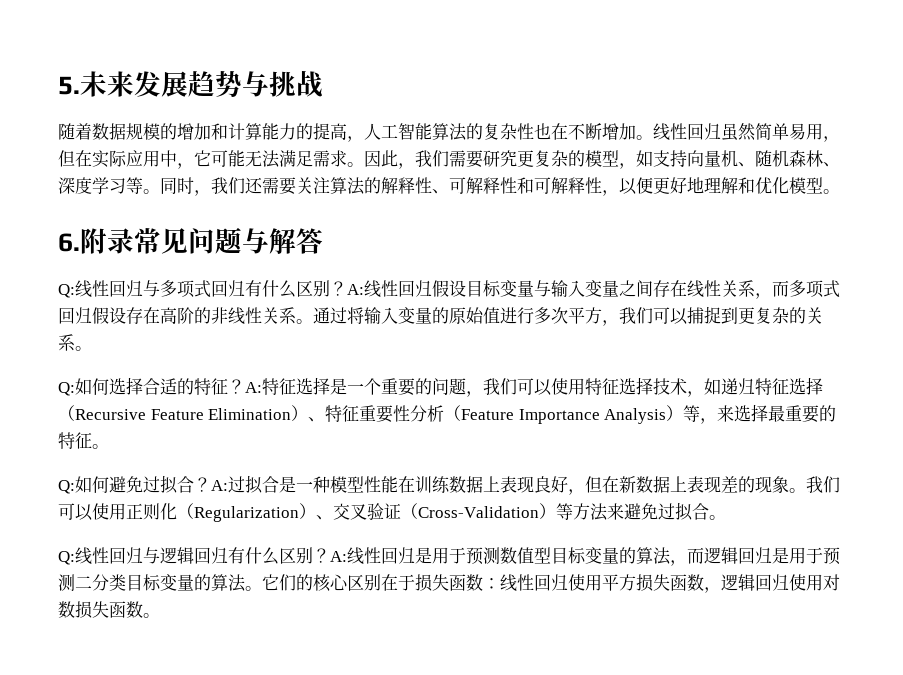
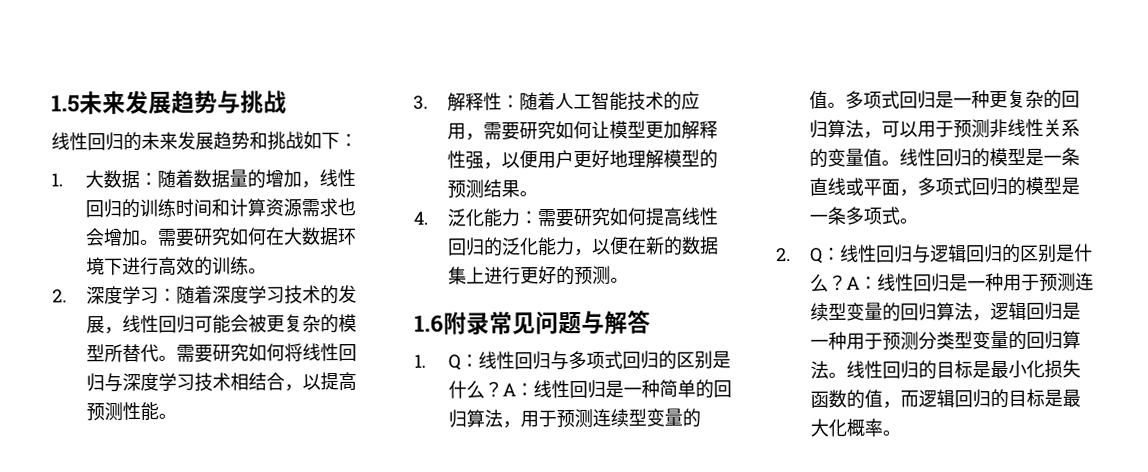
[58,76,80,95] 5. -> [51,95,80,113] 1.5
[58,123,840,142] [58,150,840,169] [58,177,840,196] [58,233,80,252] 随着数据规模的增加和计算能力的提高，人工智能算法的复杂性也在不断增加。线性回归虽然简单易用，但在实际应用中，它可能无法满足需求。因此，我们需要研究更复杂的模型，如支持向量机、随机森林、深度学习等。同时，我们还需要关注算法的解释性、可解释性和可解释性，以便更好地理解和优化模型。 // 6. -> [51,131,358,152] [51,168,357,189] [85,197,357,219] [85,227,358,247] [86,256,268,276] [52,284,358,305] [86,313,358,335] [86,343,358,363] [86,371,358,393] [86,401,178,422] [413,91,701,112] [447,120,719,141] [447,149,719,170] [447,179,539,199] [413,207,719,228] [448,236,720,257] [448,265,630,286] [414,314,444,333] 线性回归的未来发展趋势和挑战如下： // 1.大数据：随着数据量的增加，线性回归的训练时间和计算资源需求也会增加。需要研究如何在大数据环境下进行高效的训练。 // 2.深度学习：随着深度学习技术的发展，线性回归可能会被更复杂的模型所替代。需要研究如何将线性回归与深度学习技术相结合，以提高预测性能。 // 3.解释性：随着人工智能技术的应用，需要研究如何让模型更加解释性强，以便用户更好地理解模型的预测结果。 // 4.泛化能力：需要研究如何提高线性回归的泛化能力，以便在新的数据集上进行更好的预测。 // 1.6
[58,284,75,298] Q: -> [414,354,480,371] 1. Q：
[245,280,840,299] [58,306,823,326] [58,334,92,351] [58,377,823,397] [58,404,837,424] [58,432,109,450] [58,475,840,495] [58,502,726,522] [58,551,75,565] 有什么区别？A:线性回归假设目标变量与输入变量之间存在线性关系，而多项式回归假设存在高阶的非线性关系。通过将输入变量的原始值进行多次平方，我们可以捕捉到更复杂的关系。 // Q:如何选择合适的特征？A:特征选择是一个重要的问题，我们可以使用特征选择技术，如递归特征选择（Recursive Feature Elimination）、特征重要性分析（Feature Importance Analysis）等，来选择最重要的特征。 // Q:如何避免过拟合？A:过拟合是一种模型性能在训练数据上表现良好，但在新数据上表现差的现象。我们可以使用正则化（Regularization）、交叉验证（Cross-Validation）等方法来避免过拟合。 // Q: -> [658,350,732,370] [448,379,733,399] [448,408,702,429] [809,89,1081,109] [809,118,1081,139] [809,147,1081,168] [809,176,1081,197] [809,206,919,225] [776,247,842,264] 的区别是什么？A：线性回归是一种简单的回归算法，用于预测连续型变量的值。多项式回归是一种更复杂的回归算法，可以用于预测非线性关系的变量值。线性回归的模型是一条直线或平面，多项式回归的模型是一条多项式。 // 2. Q：
[228,547,840,566] [58,574,840,593] [58,601,143,619] 有什么区别？A:线性回归是用于预测数值型目标变量的算法，而逻辑回归是用于预测二分类目标变量的算法。它们的核心区别在于损失函数：线性回归使用平方损失函数，逻辑回归使用对数损失函数 -> [1002,243,1094,264] [810,272,1095,292] [810,301,1082,322] [810,330,1082,351] [810,359,1082,380] [810,388,1082,409] [810,418,884,437] 的区别是什么？A：线性回归是一种用于预测连续型变量的回归算法，逻辑回归是一种用于预测分类型变量的回归算法。线性回归的目标是最小化损失函数的值，而逻辑回归的目标是最大化概率

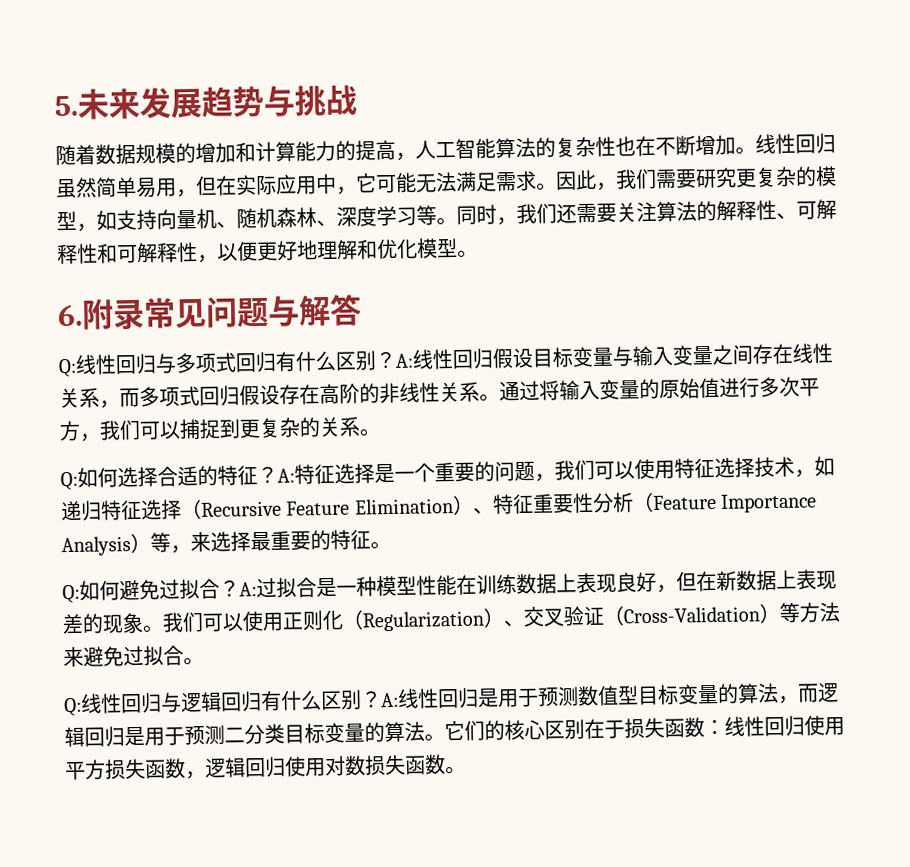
[51,95,80,113] 1.5 -> [54,95,79,117] 5.
[51,131,358,152] [51,168,357,189] [85,197,357,219] [85,227,358,247] [86,256,268,276] [52,284,358,305] [86,313,358,335] [86,343,358,363] [86,371,358,393] [86,401,178,422] [413,91,701,112] [447,120,719,141] [447,149,719,170] [447,179,539,199] [413,207,719,228] [448,236,720,257] [448,265,630,286] [414,314,444,333] 线性回归的未来发展趋势和挑战如下： // 1.大数据：随着数据量的增加，线性回归的训练时间和计算资源需求也会增加。需要研究如何在大数据环境下进行高效的训练。 // 2.深度学习：随着深度学习技术的发展，线性回归可能会被更复杂的模型所替代。需要研究如何将线性回归与深度学习技术相结合，以提高预测性能。 // 3.解释性：随着人工智能技术的应用，需要研究如何让模型更加解释性强，以便用户更好地理解模型的预测结果。 // 4.泛化能力：需要研究如何提高线性回归的泛化能力，以便在新的数据集上进行更好的预测。 // 1.6 -> [55,133,836,166] [56,166,837,199] [56,199,837,232] [57,237,478,265] [57,304,83,327] 随着数据规模的增加和计算能力的提高，人工智能算法的复杂性也在不断增加。线性回归虽然简单易用，但在实际应用中，它可能无法满足需求。因此，我们需要研究更复杂的模型，如支持向量机、随机森林、深度学习等。同时，我们还需要关注算法的解释性、可解释性和可解释性，以便更好地理解和优化模型。 // 6.
[414,354,480,371] 1. Q： -> [58,358,77,378] Q:
[658,350,732,370] [448,379,733,399] [448,408,702,429] [809,89,1081,109] [809,118,1081,139] [809,147,1081,168] [809,176,1081,197] [809,206,919,225] [776,247,842,264] 的区别是什么？A：线性回归是一种简单的回归算法，用于预测连续型变量的值。多项式回归是一种更复杂的回归算法，可以用于预测非线性关系的变量值。线性回归的模型是一条直线或平面，多项式回归的模型是一条多项式。 // 2. Q： -> [275,343,833,372] [59,376,820,409] [59,416,381,442] [60,456,835,491] [61,491,818,522] [61,529,391,557] [62,569,837,604] [62,602,840,635] [63,645,204,668] [64,697,82,717] 有什么区别？A:线性回归假设目标变量与输入变量之间存在线性关系，而多项式回归假设存在高阶的非线性关系。通过将输入变量的原始值进行多次平方，我们可以捕捉到更复杂的关系。 // Q:如何选择合适的特征？A:特征选择是一个重要的问题，我们可以使用特征选择技术，如递归特征选择（Recursive Feature Elimination）、特征重要性分析（Feature Importance Analysis）等，来选择最重要的特征。 // Q:如何避免过拟合？A:过拟合是一种模型性能在训练数据上表现良好，但在新数据上表现差的现象。我们可以使用正则化（Regularization）、交叉验证（Cross-Validation）等方法来避免过拟合。 // Q:
[1002,243,1094,264] [810,272,1095,292] [810,301,1082,322] [810,330,1082,351] [810,359,1082,380] [810,388,1082,409] [810,418,884,437] 的区别是什么？A：线性回归是一种用于预测连续型变量的回归算法，逻辑回归是一种用于预测分类型变量的回归算法。线性回归的目标是最小化损失函数的值，而逻辑回归的目标是最大化概率 -> [260,682,839,712] [64,715,845,748] [65,754,446,781] 有什么区别？A:线性回归是用于预测数值型目标变量的算法，而逻辑回归是用于预测二分类目标变量的算法。它们的核心区别在于损失函数：线性回归使用平方损失函数，逻辑回归使用对数损失函数

